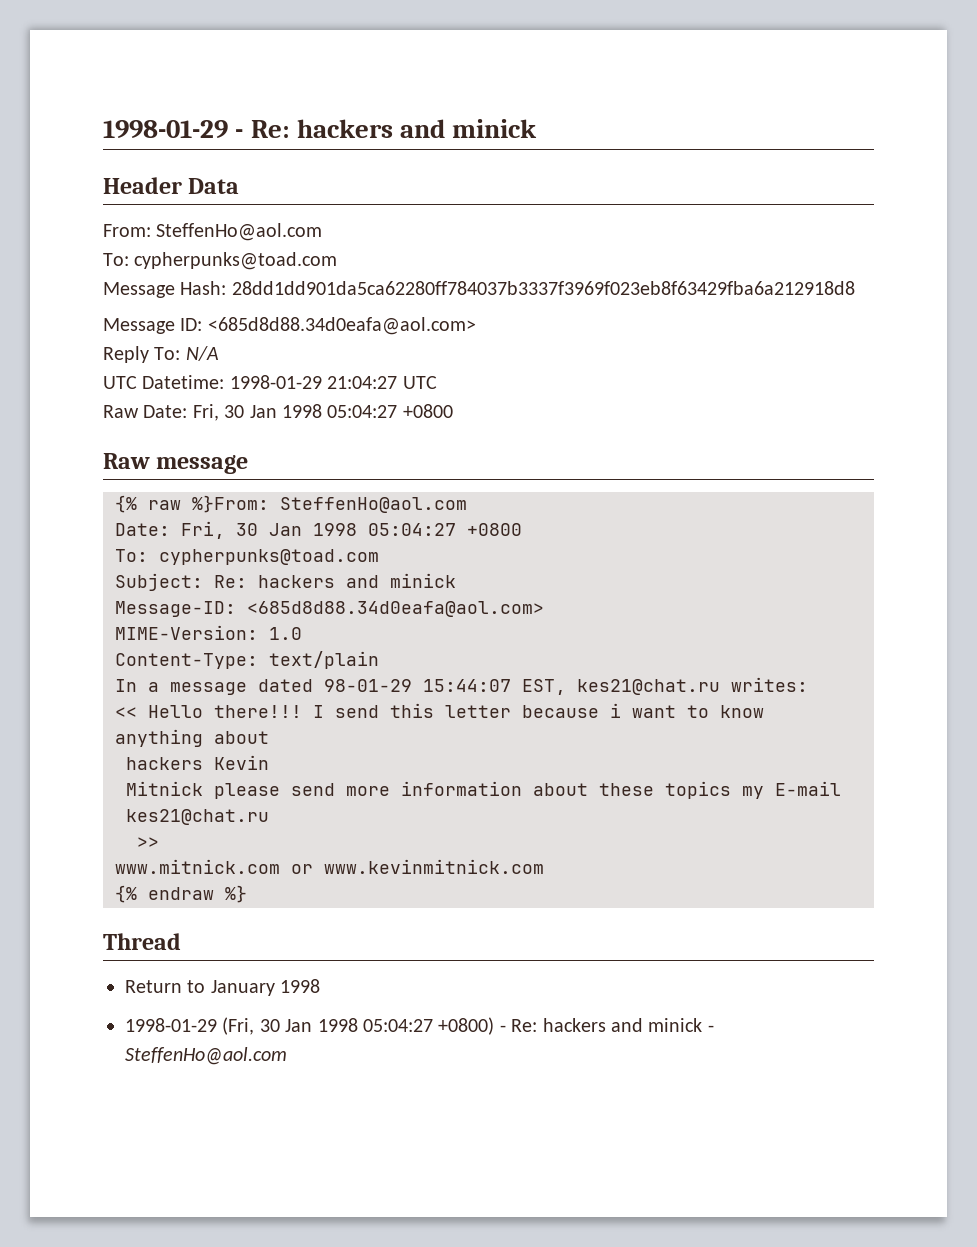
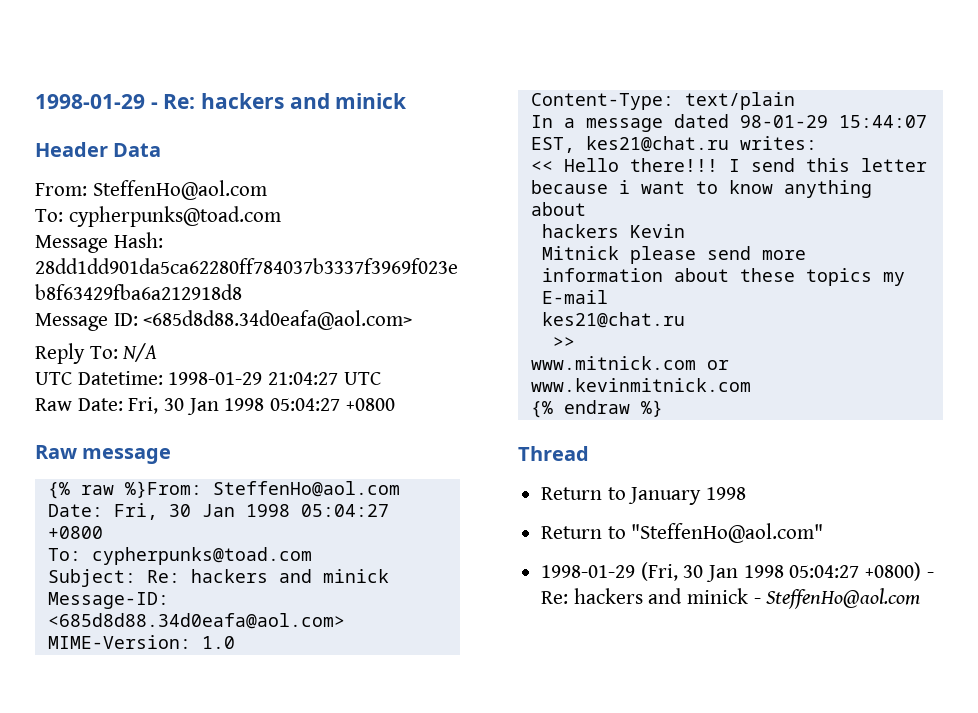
(321, 986) none -> [541,523,824,543] // Return to "SteffenHo@aol.com"

